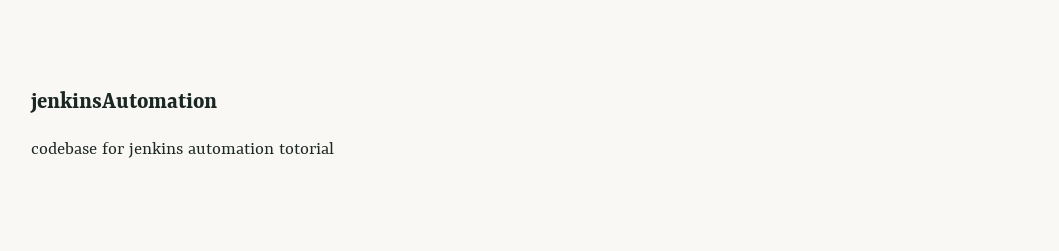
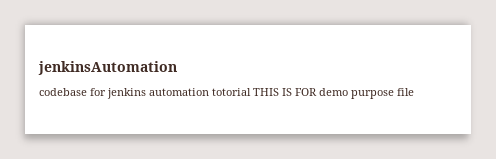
(334, 148) none -> [253,88,414,99] THIS IS FOR demo purpose file

